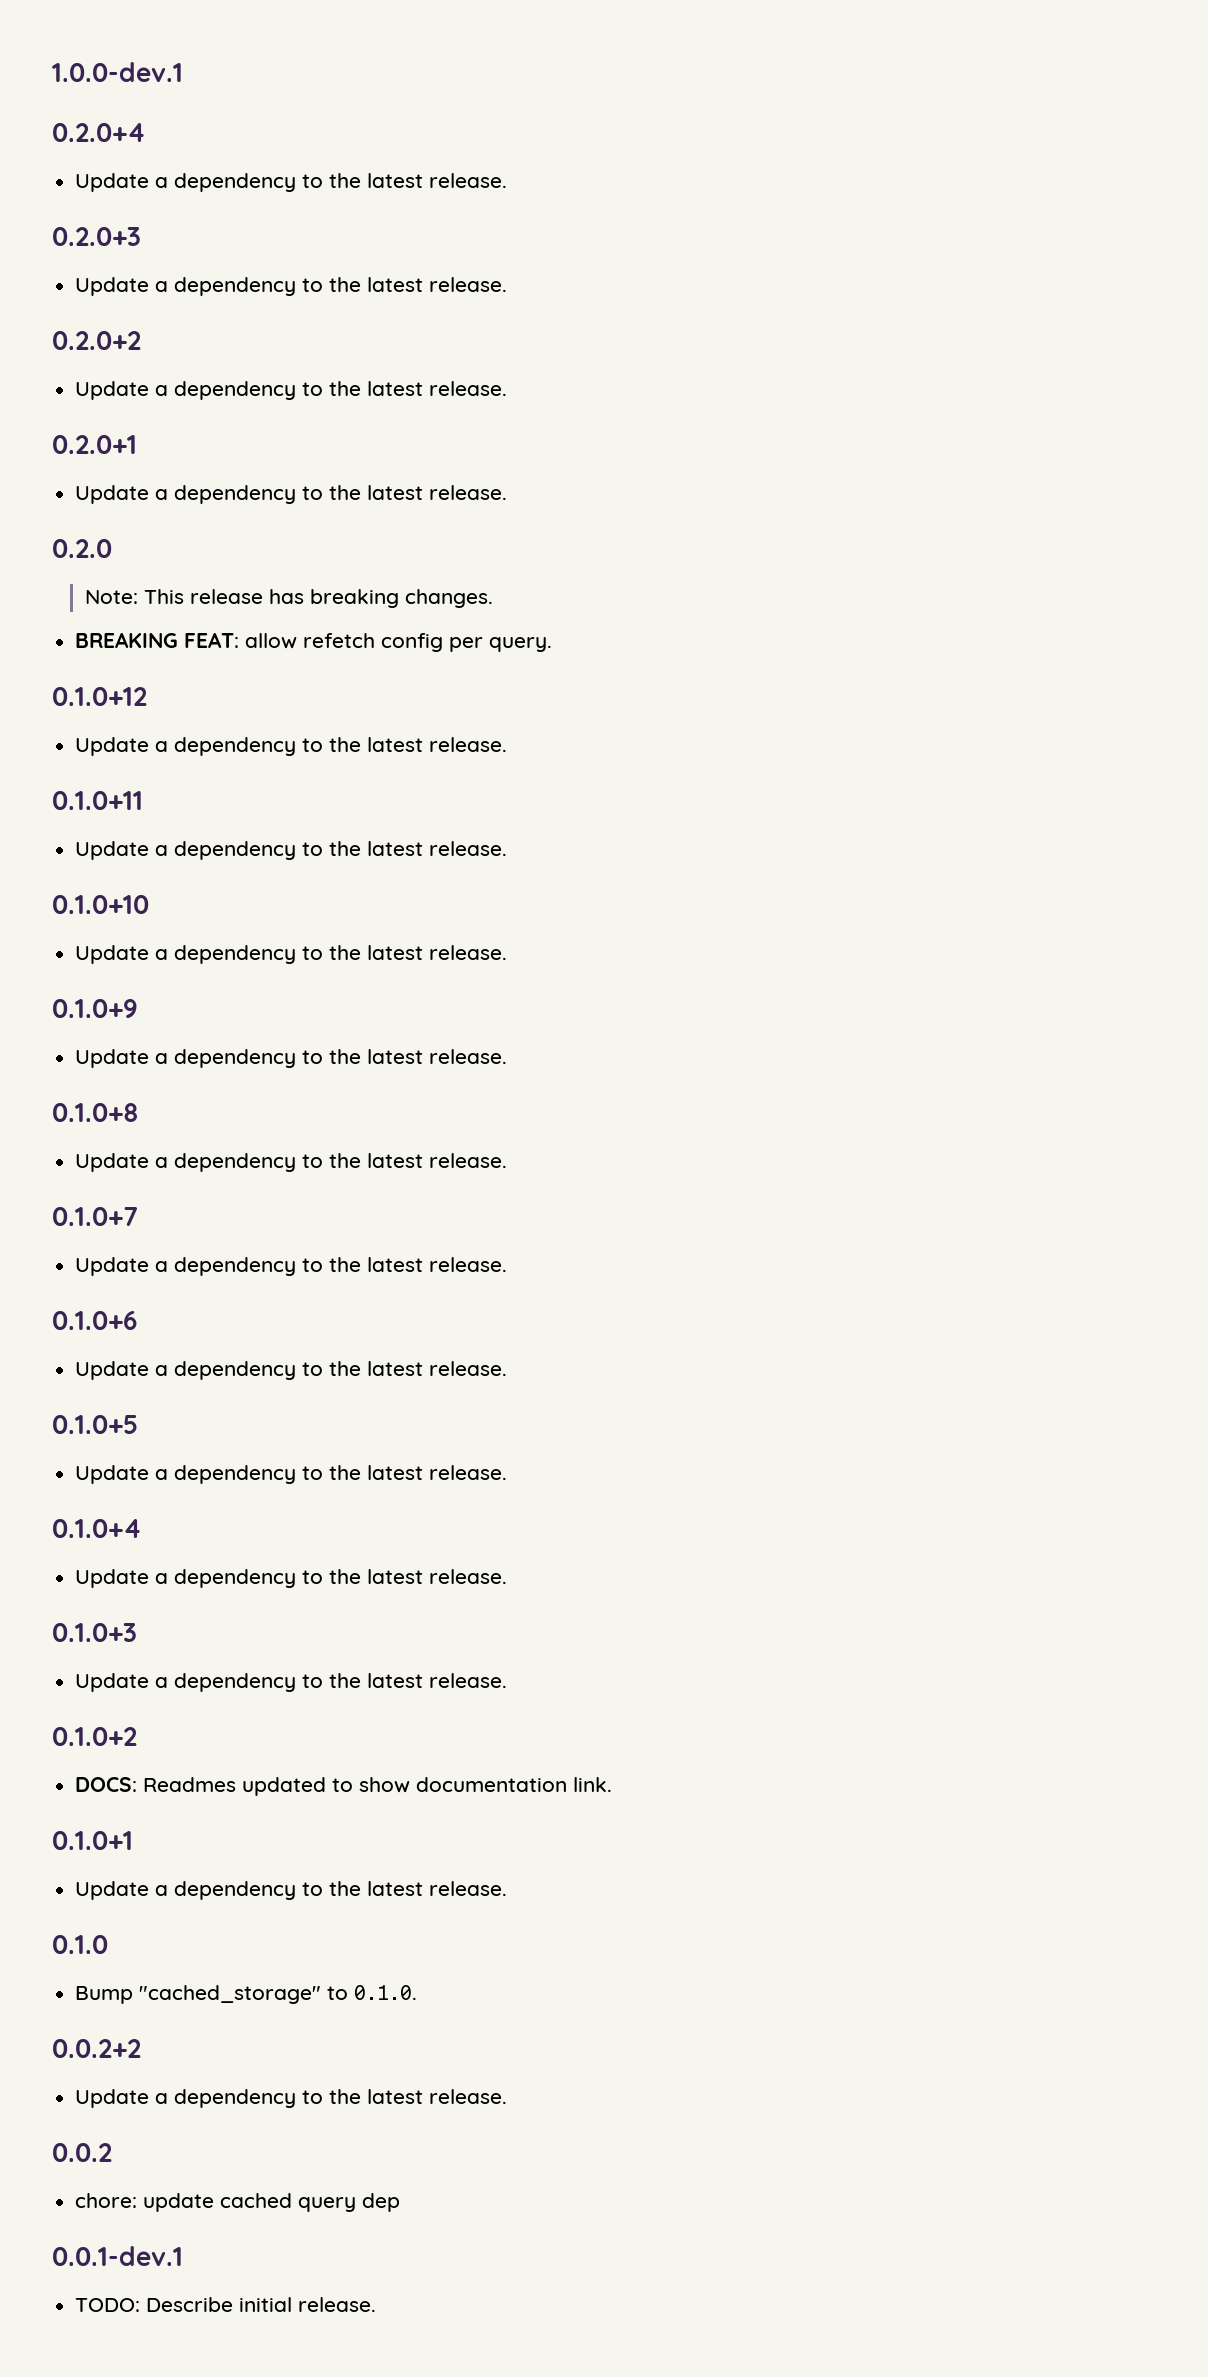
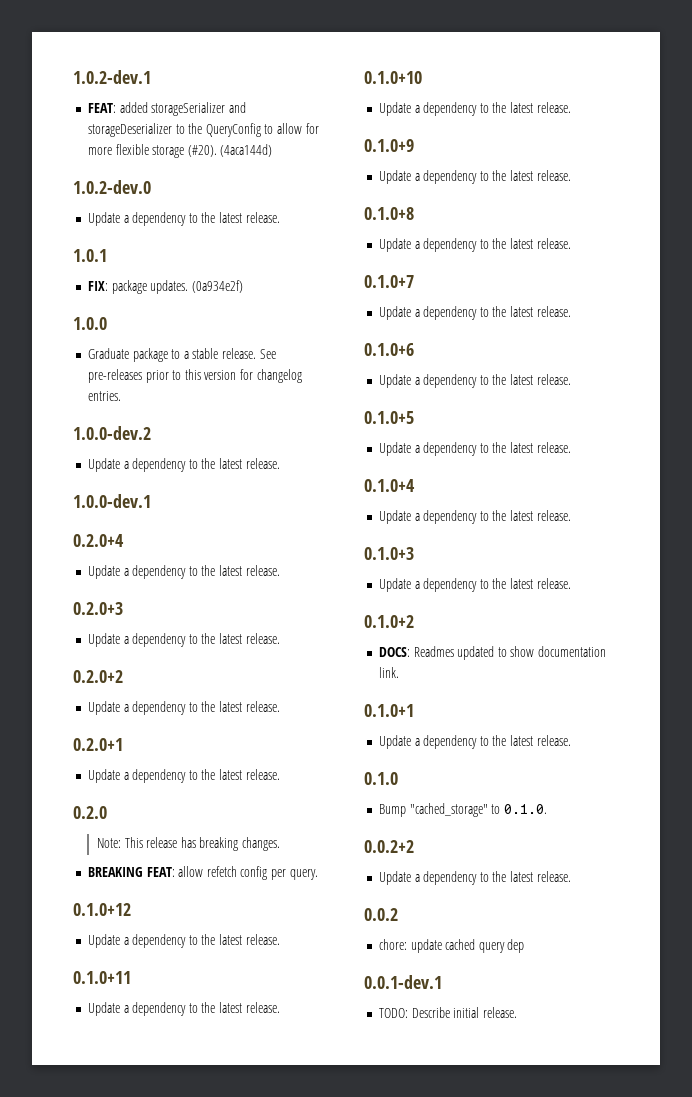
(52, 72) none -> [73,70,151,84] [87,102,246,116] [87,123,319,137] [87,144,273,158] [73,180,151,194] [87,212,280,226] [73,249,107,262] [87,280,243,294] [73,317,107,330] [87,348,276,362] [87,369,302,383] [87,391,121,401] [73,426,151,440] [87,458,280,472] 1.0.2-dev.1 // FEAT: added storageSerializer and storageDeserializer to the QueryConfig to allow for more flexible storage (#20). (4aca144d) // 1.0.2-dev.0 // Update a dependency to the latest release. // 1.0.1 // FIX: package updates. (0a934e2f) // 1.0.0 // Graduate package to a stable release. See pre-releases prior to this version for changelog entries. // 1.0.0-dev.2 // Update a dependency to the latest release. //

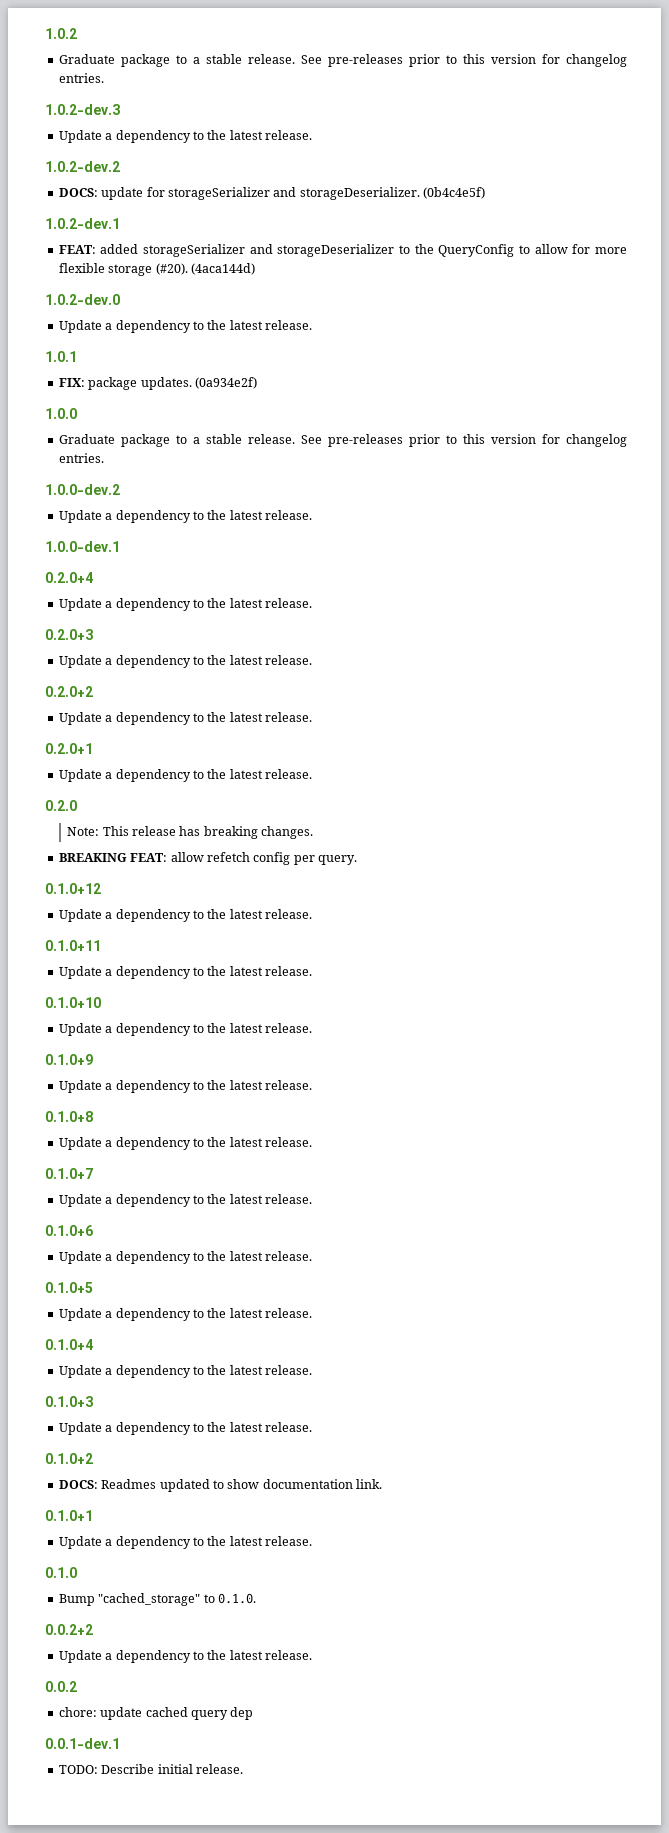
(73, 77) none -> [45,28,77,39] [58,54,627,67] [58,73,104,83] [45,104,120,115] [58,130,312,143] [45,161,120,172] [58,187,485,200] 1.0.2 // Graduate package to a stable release. See pre-releases prior to this version for changelog entries. // 1.0.2-dev.3 // Update a dependency to the latest release. // 1.0.2-dev.2 // DOCS: update for storageSerializer and storageDeserializer. (0b4c4e5f) //

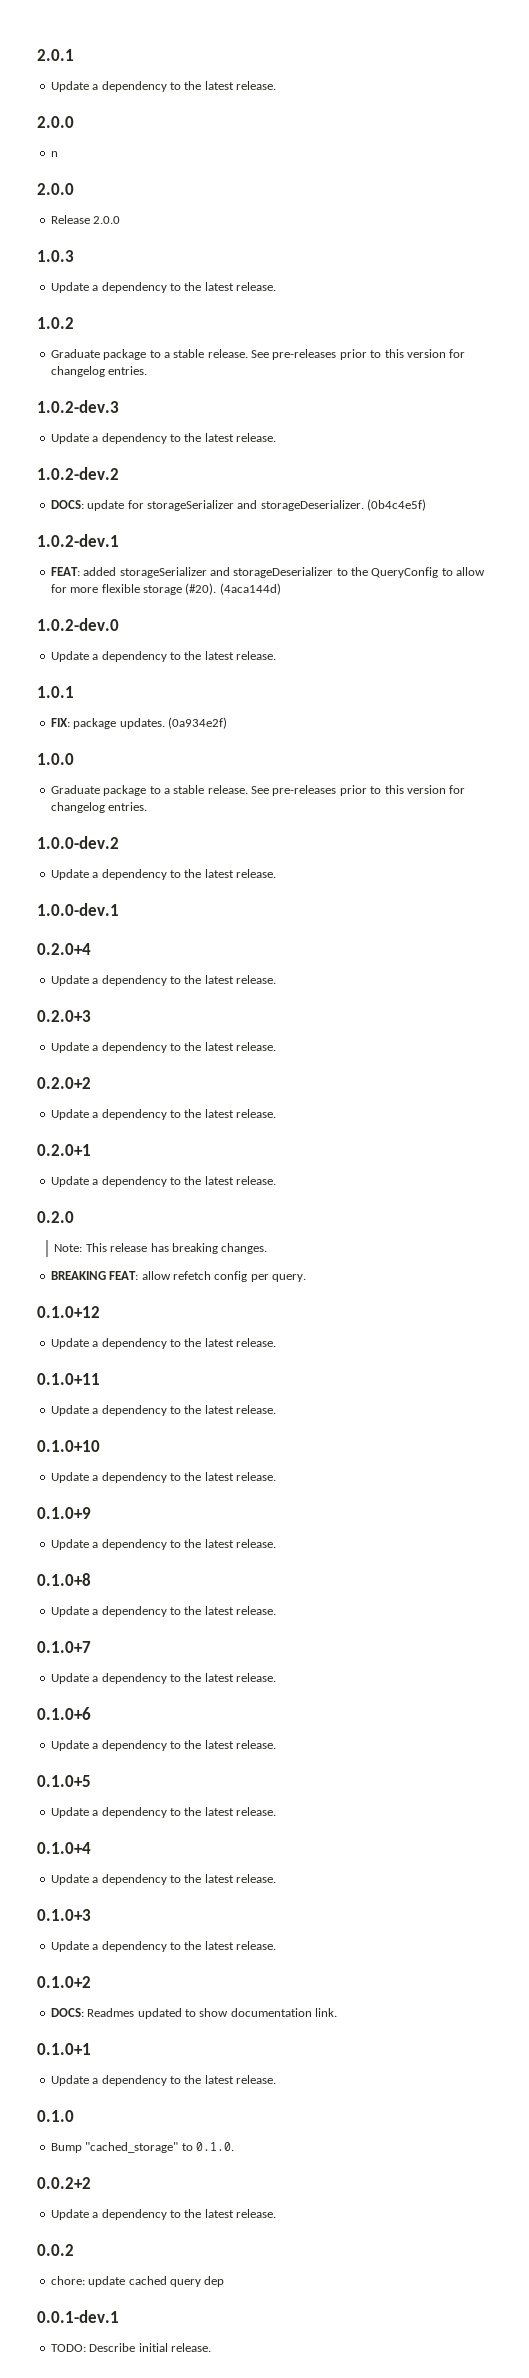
(45, 33) none -> [37,49,74,61] [50,81,276,92] [37,116,74,128] [50,151,58,157] [37,183,74,195] [50,215,121,224] [37,250,74,262] [50,282,276,293] 2.0.1 // Update a dependency to the latest release. // 2.0.0 // n // 2.0.0 // Release 2.0.0 // 1.0.3 // Update a dependency to the latest release. //

